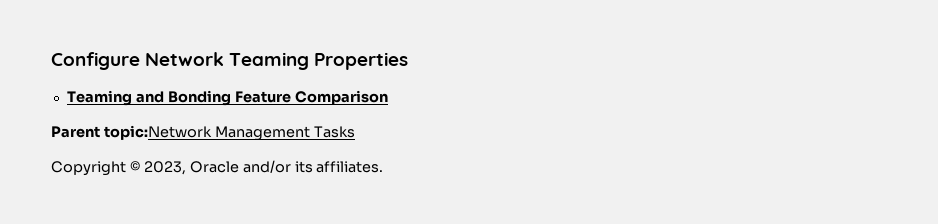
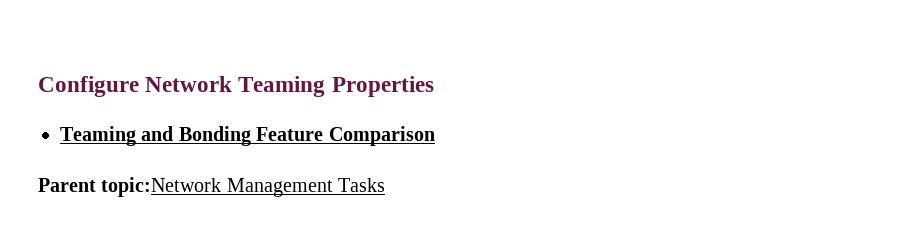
[51,160,384,176] // Copyright © 2023, Oracle and/or its affiliates. -> (386, 185) none

